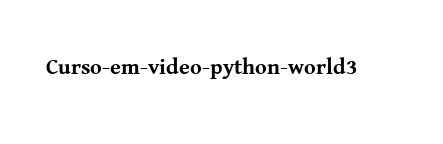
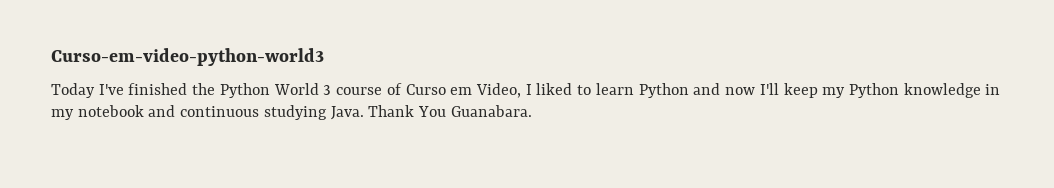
(357, 68) none -> [51,83,1001,98] [51,105,532,120] // Today I've finished the Python World 3 course of Curso em Video, I liked to learn Python and now I'll keep my Python knowledge in my notebook and continuous studying Java. Thank You Guanabara.

